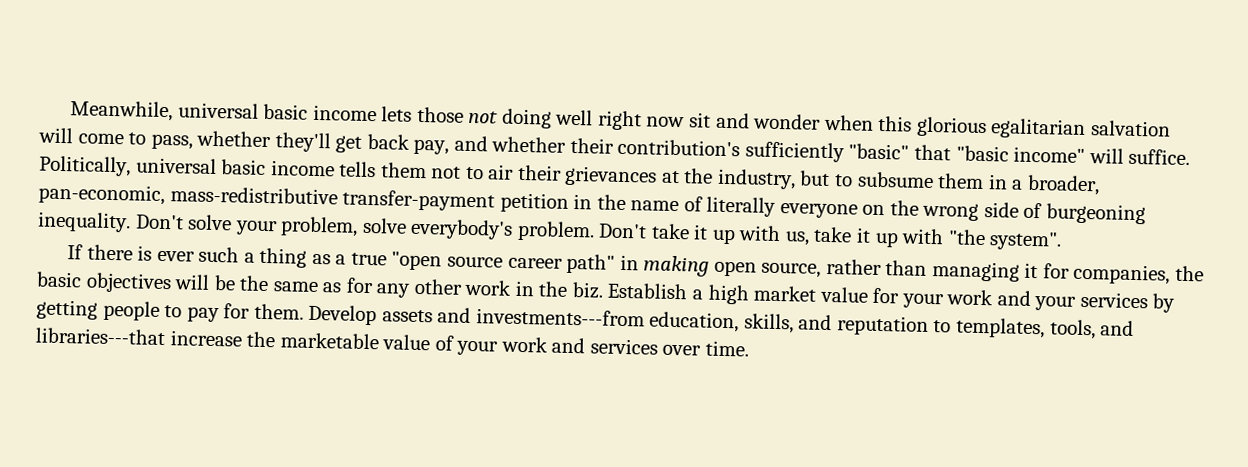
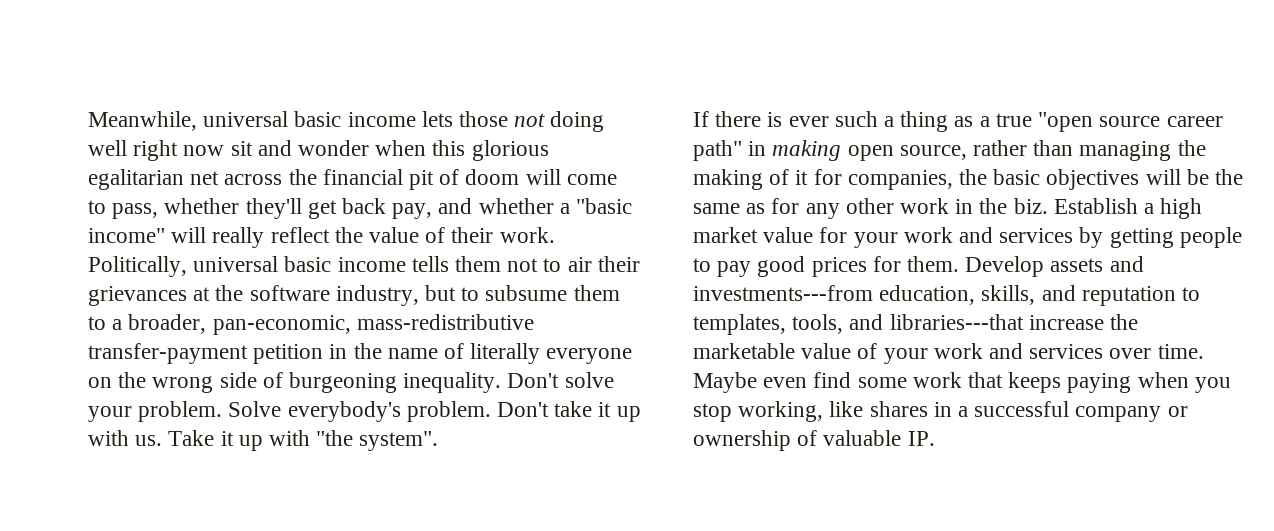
[1090,120,1171,137] salvation -> [190,169,520,190] net across the financial pit of doom
[569,137,1191,166] their contribution's sufficiently "basic" that "basic income" will suffice. -> [559,198,633,214] [88,227,555,248] a "basic income" will really reflect the value of their work.
(714, 176) none -> [249,285,330,301] software
[987,174,1008,190] in -> [88,316,106,330] to
[280,216,407,237] problem, solve -> [138,401,282,422] problem. Solve
[784,226,853,246] us, take -> [135,430,215,446] us. Take
(1020, 271) none -> [1177,140,1206,156] [693,169,790,190] the making of
[1034,296,1077,311] your -> (994, 235) none
(220, 314) none -> [757,256,867,277] good prices
(749, 348) none -> [693,372,1231,393] [693,401,1188,422] [693,430,935,451] Maybe even find some work that keeps paying when you stop working, like shares in a successful company or ownership of valuable IP.

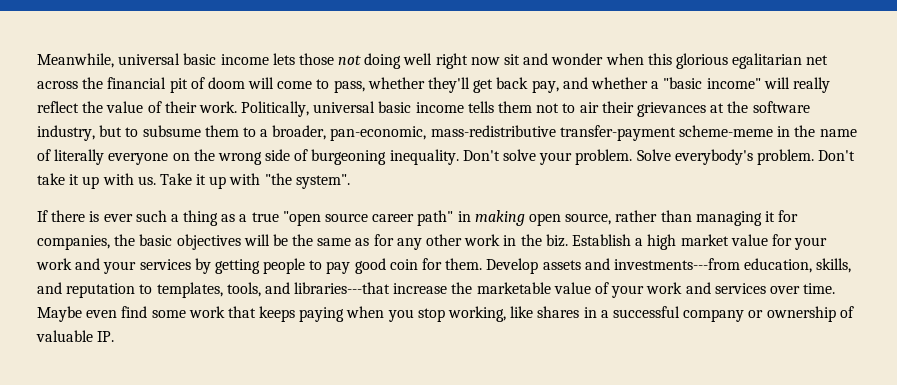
[253,344,324,364] petition -> [679,125,774,137] scheme-meme
[1177,140,1206,156] [693,169,790,190] the making of -> (762, 218) none
(994, 235) none -> [103,261,137,274] your
[811,257,867,277] prices -> [389,259,418,270] coin

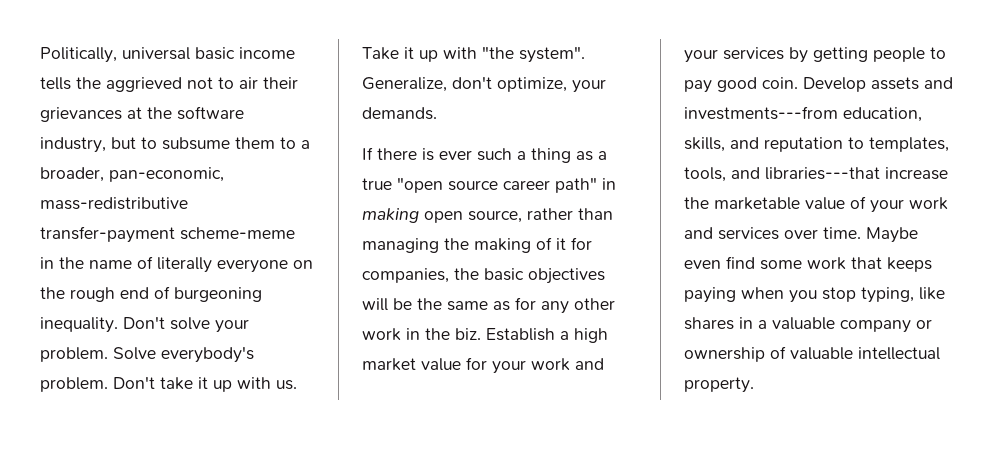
[37,53,829,69] [37,77,830,93] [37,101,237,113] Meanwhile, universal basic income lets those not doing well right now sit and wonder when this glorious egalitarian net across the financial pit of doom will come to pass, whether they'll get back pay, and whether a "basic income" will really reflect the value of their work. -> (40, 55) none
[498,101,533,113] them -> [76,77,182,92] the aggrieved
[217,149,291,165] wrong side -> [70,287,149,302] rough end
(350, 181) none -> [362,76,606,93] [362,107,437,120] Generalize, don't optimize, your demands.
(762, 218) none -> [444,237,552,253] the making of
[389,258,483,270] coin for them. -> [762,77,798,89] coin.
[448,306,507,322] working, -> [861,287,914,303] typing,
[612,306,680,318] successful -> [772,317,835,330] valuable
[97,331,115,342] IP. -> [858,347,940,360] [684,377,754,393] intellectual property.

